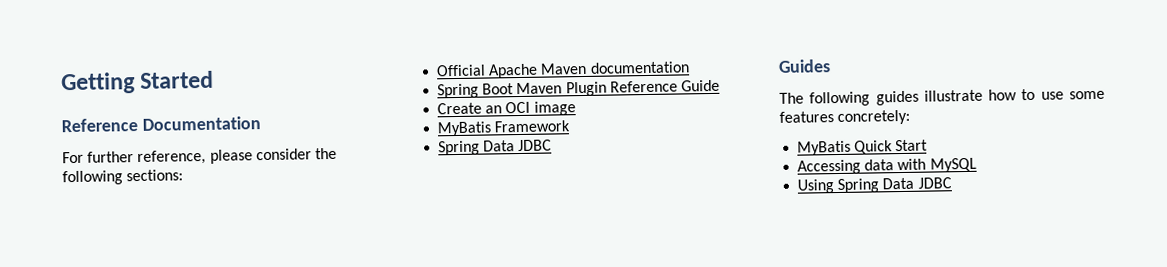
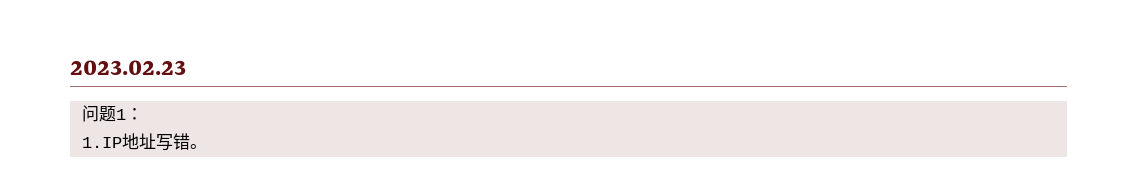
[60,70,215,95] [61,116,261,133] [62,147,337,166] [62,169,184,186] [436,61,690,79] [437,79,720,99] [437,101,576,116] [437,120,571,137] [438,139,553,156] [778,59,831,73] [779,88,1105,107] [779,109,911,126] [797,139,929,156] [797,157,977,175] [797,177,952,194] Getting Started // Reference Documentation // For further reference, please consider the following sections: // Official Apache Maven documentation // Spring Boot Maven Plugin Reference Guide // Create an OCI image // MyBatis Framework // Spring Data JDBC // Guides // The following guides illustrate how to use some features concretely: // MyBatis Quick Start // Accessing data with MySQL // Using Spring Data JDBC -> [70,60,186,75] [81,105,143,122] [81,133,207,151] 2023.02.23 // 问题1： // 1.IP地址写错。

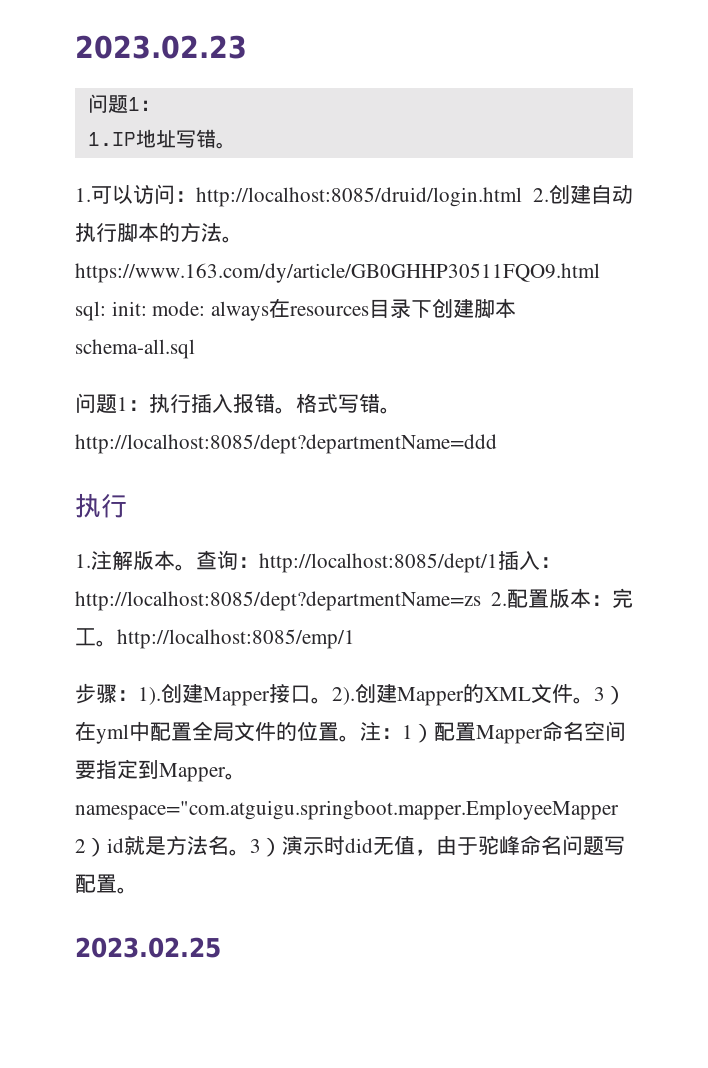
(207, 146) none -> [75,184,633,207] [75,222,243,243] [75,263,600,283] [75,298,517,321] [75,339,195,359] [75,393,401,414] [75,434,497,454] [75,493,127,518] [75,550,561,573] [75,588,633,611] [75,628,355,649] [75,683,626,706] [75,721,626,744] [75,759,246,782] [75,800,619,820] [75,835,625,857] [75,874,138,894] [75,937,221,958] // 1.可以访问：http://localhost:8085/druid/login.html 2.创建自动执行脚本的方法。https://www.163.com/dy/article/GB0GHHP30511FQO9.html sql: init: mode: always在resources目录下创建脚本schema-all.sql // 问题1：执行插入报错。格式写错。http://localhost:8085/dept?departmentName=ddd // 执行 // 1.注解版本。查询：http://localhost:8085/dept/1插入：http://localhost:8085/dept?departmentName=zs 2.配置版本：完工。http://localhost:8085/emp/1 // 步骤：1).创建Mapper接口。2).创建Mapper的XML文件。3）在yml中配置全局文件的位置。注：1）配置Mapper命名空间要指定到Mapper。namespace="com.atguigu.springboot.mapper.EmployeeMapper 2）id就是方法名。3）演示时did无值，由于驼峰命名问题写配置。 // 2023.02.25

